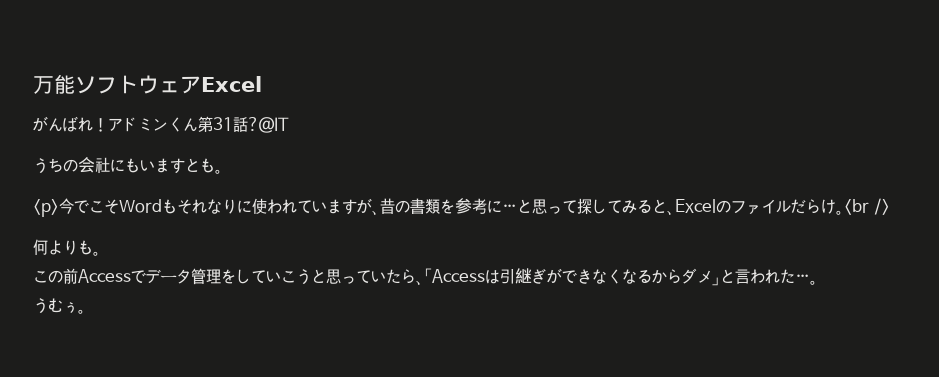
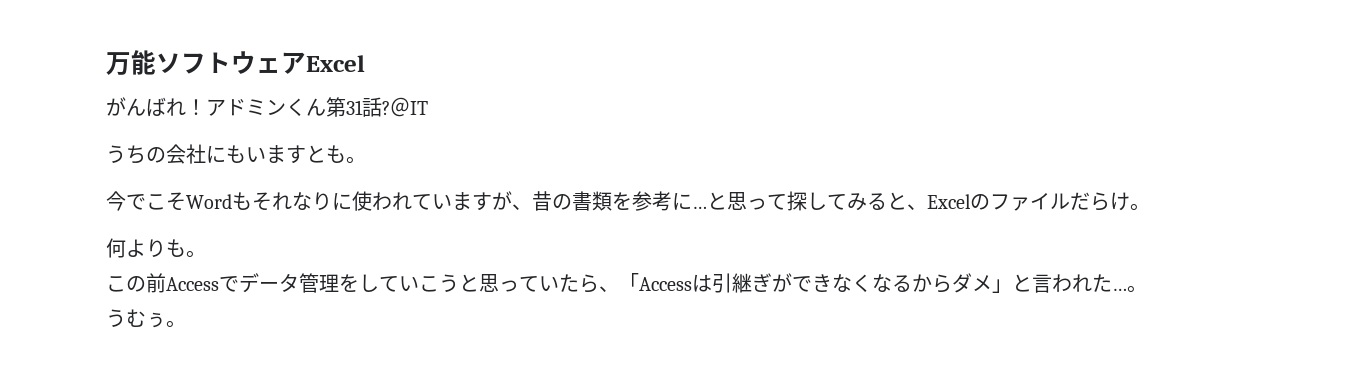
[33,199,59,217] <p> -> (366, 160) none
[844,198,890,215] <br /> -> (1150, 207) none

